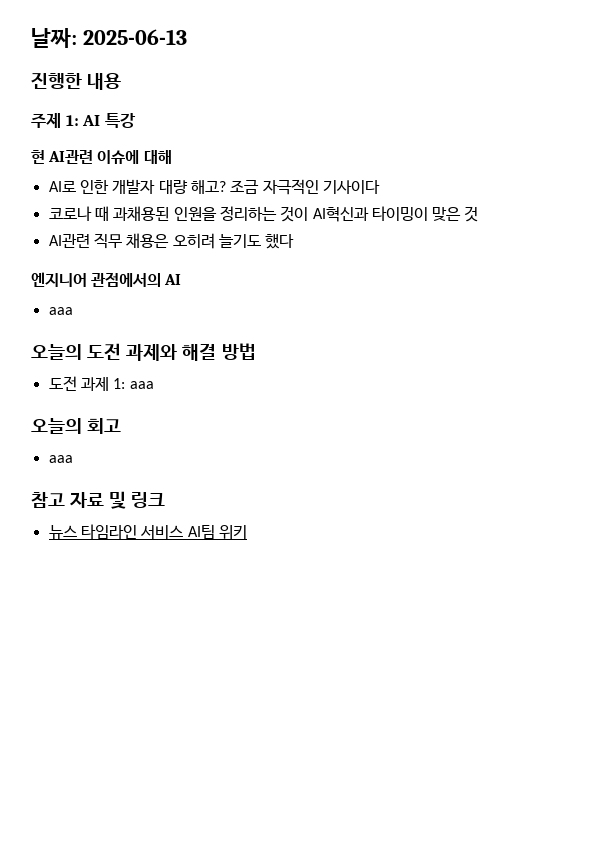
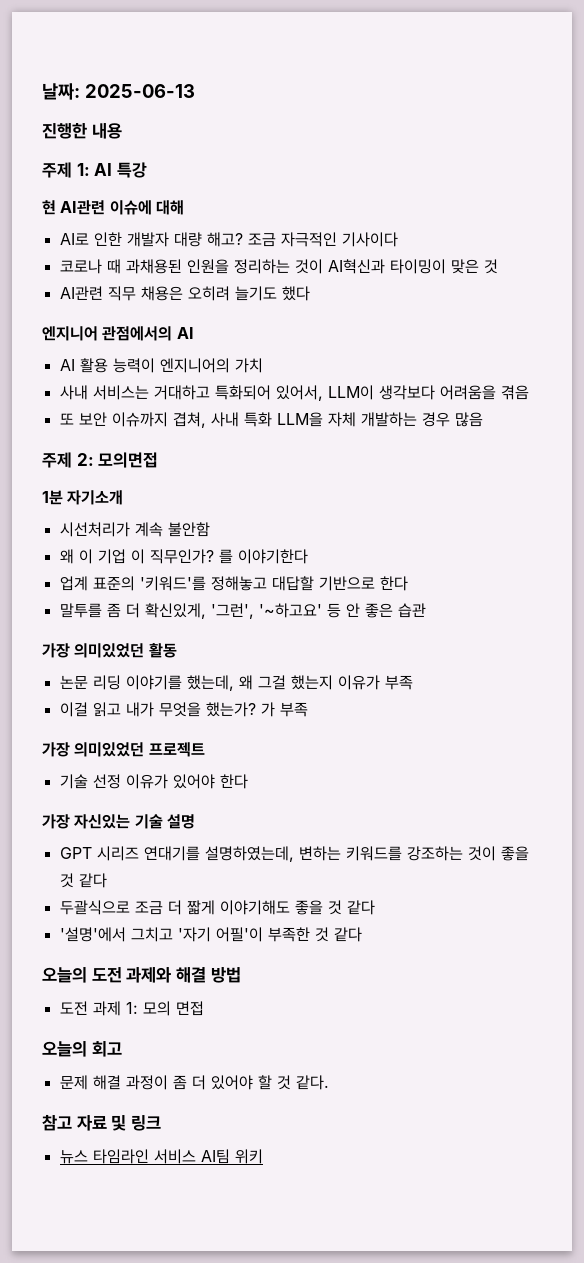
[48,307,73,315] aaa -> [59,358,263,373] [59,385,529,401] [59,412,483,428] [42,452,159,468] [42,490,124,505] [59,522,210,537] [59,549,308,564] [59,576,408,591] [59,603,426,619] [42,643,177,658] [59,675,413,691] [59,702,308,717] [42,742,205,757] [59,774,248,789] [42,814,195,829] [59,846,529,862] [59,873,107,888] [59,900,375,915] [59,927,362,942] AI 활용 능력이 엔지니어의 가치 // 사내 서비스는 거대하고 특화되어 있어서, LLM이 생각보다 어려움을 겪음 // 또 보안 이슈까지 겹쳐, 사내 특화 LLM을 자체 개발하는 경우 많음 // 주제 2: 모의면접 // 1분 자기소개 // 시선처리가 계속 불안함 // 왜 이 기업 이 직무인가? 를 이야기한다 // 업계 표준의 '키워드'를 정해놓고 대답할 기반으로 한다 // 말투를 좀 더 확신있게, '그런', '~하고요' 등 안 좋은 습관 // 가장 의미있었던 활동 // 논문 리딩 이야기를 했는데, 왜 그걸 했는지 이유가 부족 // 이걸 읽고 내가 무엇을 했는가? 가 부족 // 가장 의미있었던 프로젝트 // 기술 선정 이유가 있어야 한다 // 가장 자신있는 기술 설명 // GPT 시리즈 연대기를 설명하였는데, 변하는 키워드를 강조하는 것이 좋을 것 같다 // 두괄식으로 조금 더 짧게 이야기해도 좋을 것 같다 // '설명'에서 그치고 '자기 어필'이 부족한 것 같다
[129,381,154,389] aaa -> [142,1001,204,1016] 모의 면접
[48,455,73,463] aaa -> [59,1075,329,1090] 문제 해결 과정이 좀 더 있어야 할 것 같다.

